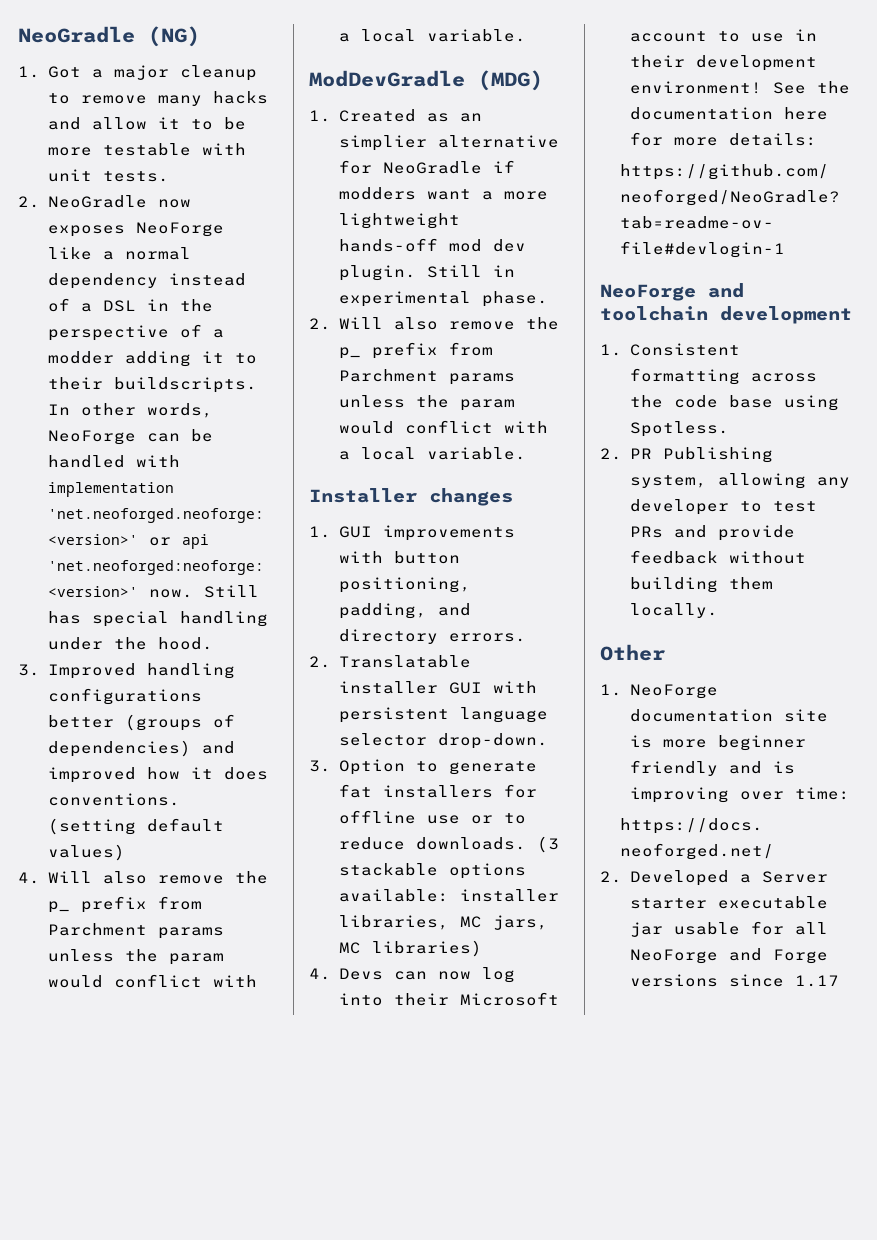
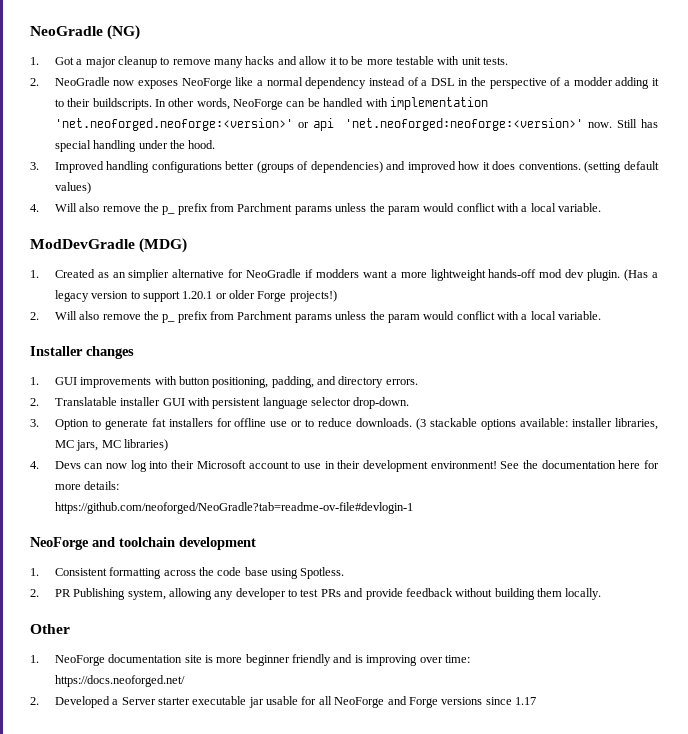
[426,265,515,278] [338,291,548,307] Still in experimental phase. -> [624,269,658,281] [54,290,337,302] (Has a legacy version to support 1.20.1 or older Forge projects!)

